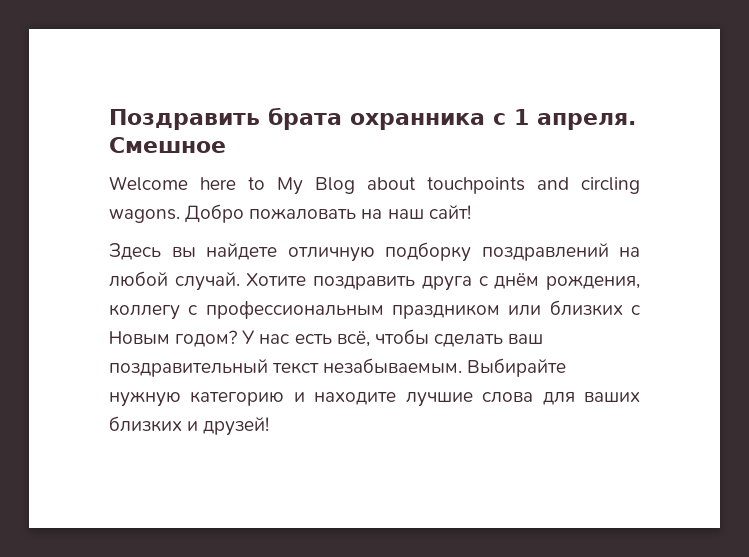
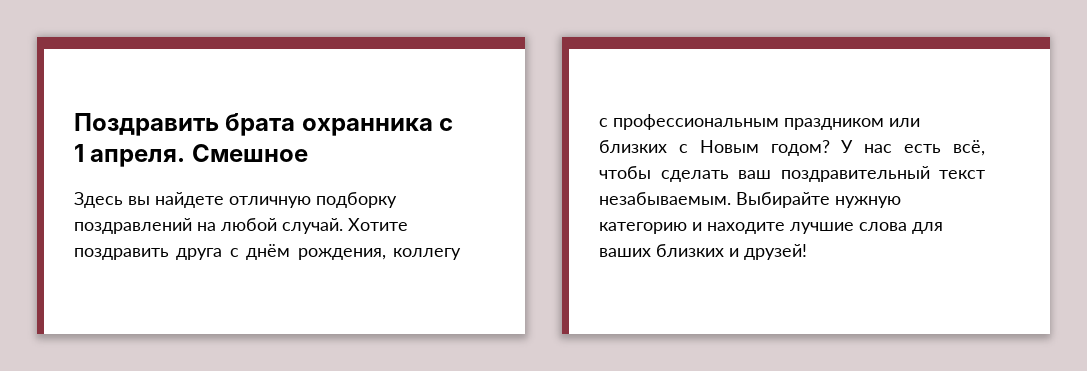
[109,176,640,195] [109,204,471,223] // Welcome here to My Blog about touchpoints and circling wagons. Добро пожаловать на наш сайт! -> (308, 153) none

